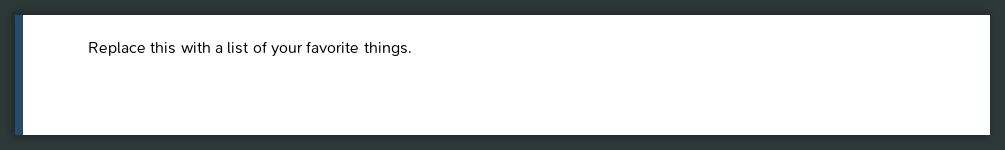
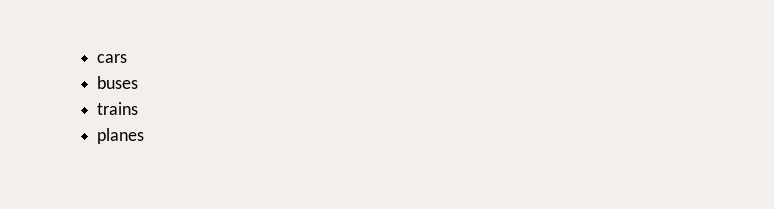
[88,41,412,57] Replace this with a list of your favorite things. -> [97,54,128,63] [97,76,139,89] [97,102,139,115] [97,128,145,144] cars // buses // trains // planes

